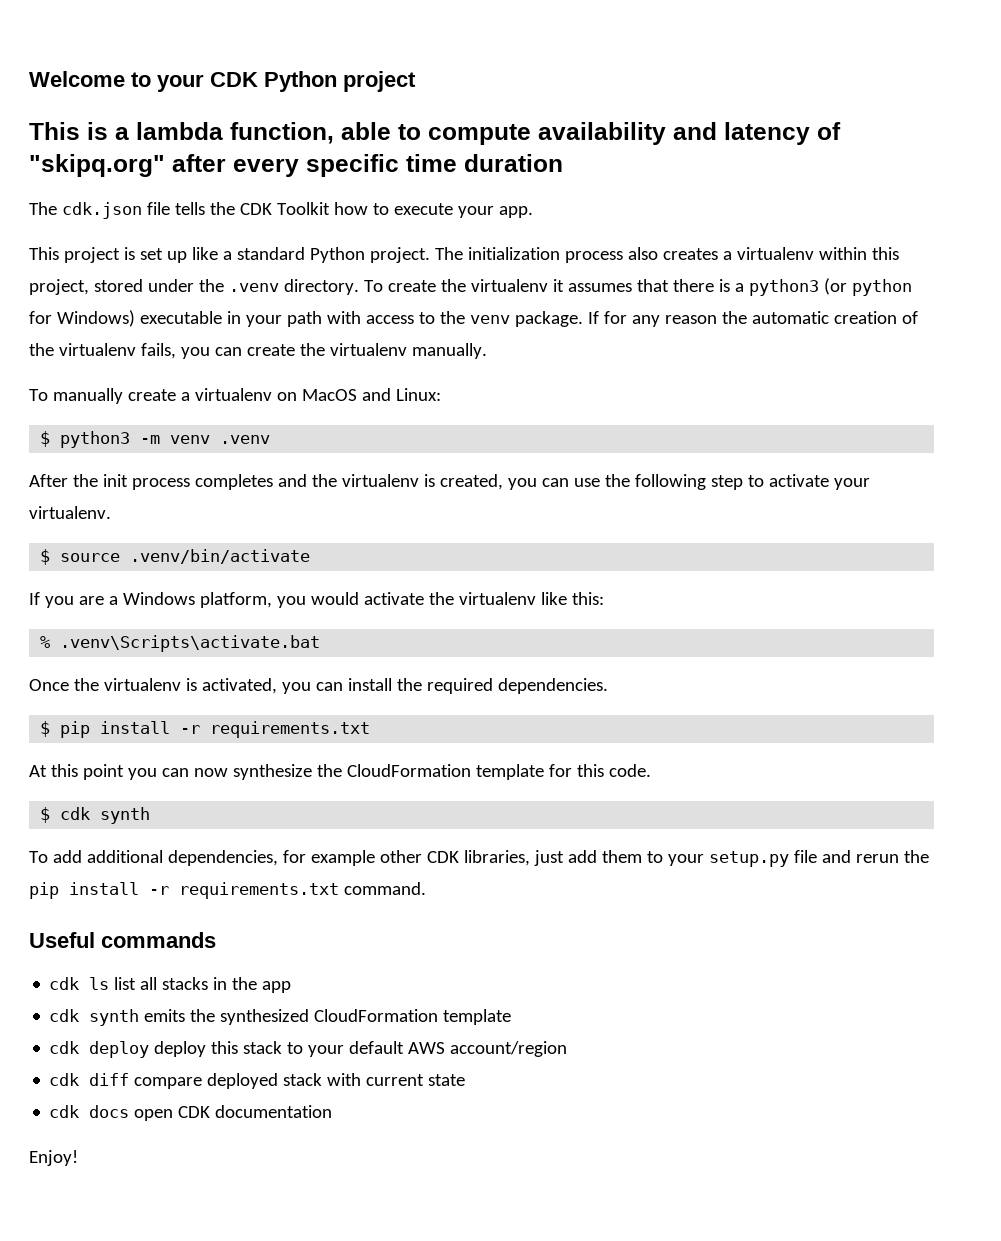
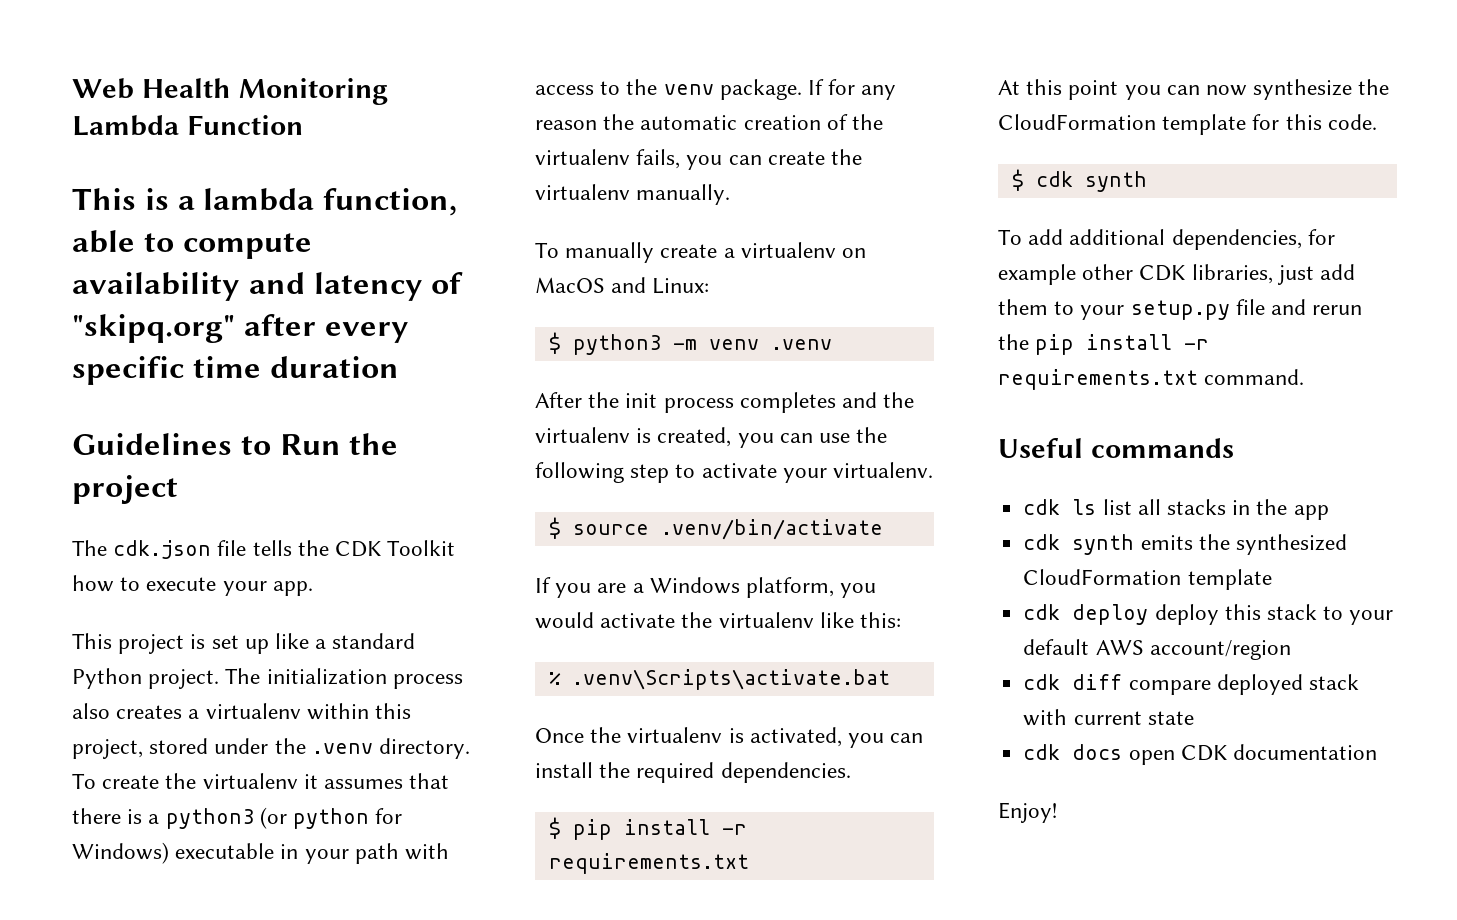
[29,71,416,92] Welcome to your CDK Python project -> [72,78,388,105] [72,115,303,136] Web Health Monitoring Lambda Function
(563, 163) none -> [72,433,399,455] [72,475,178,504] // Guidelines to Run the project

